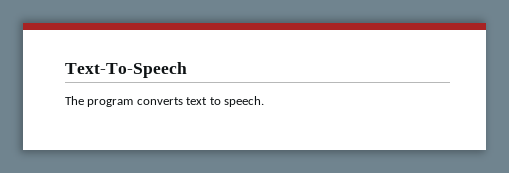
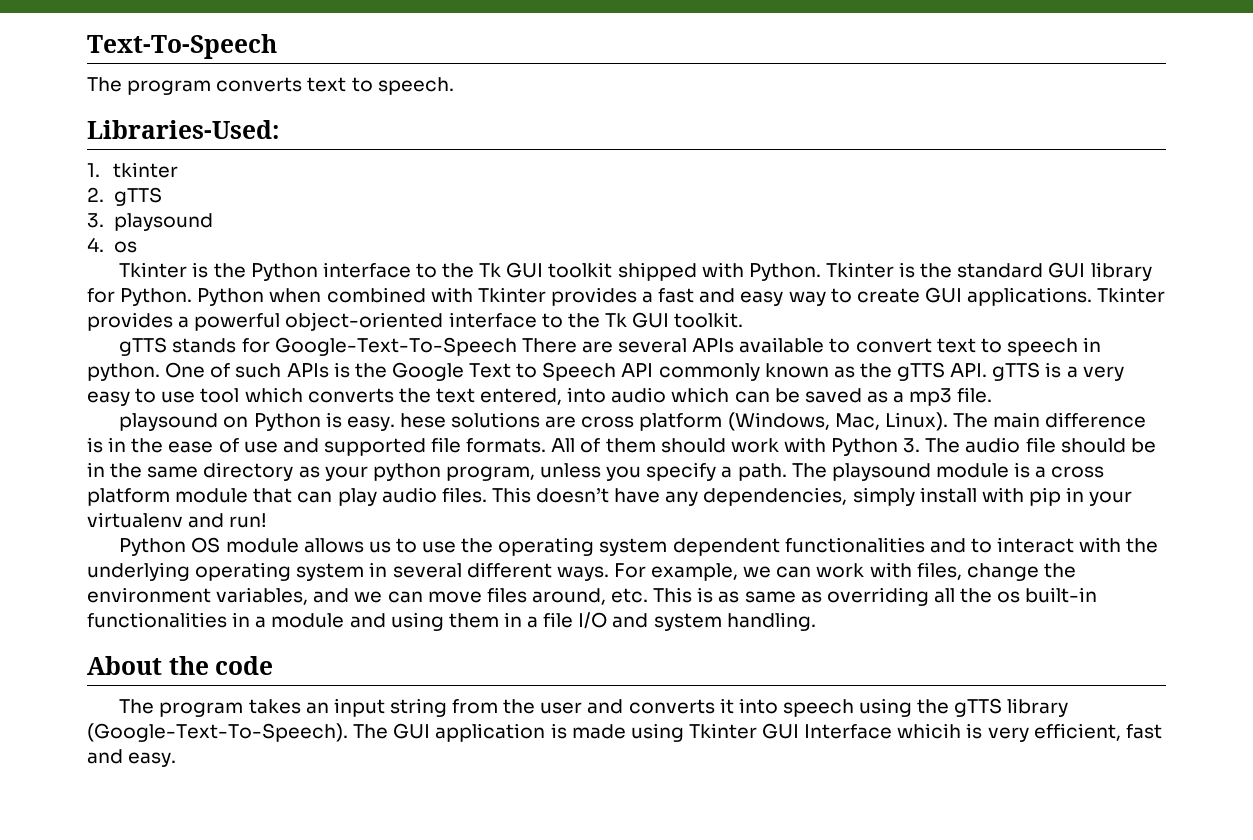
(264, 101) none -> [87,120,279,139] [87,162,178,178] [87,187,162,206] [87,213,213,231] [87,237,137,253] [119,262,1152,281] [87,287,1166,306] [87,312,744,331] [119,337,1102,356] [87,362,1124,381] [87,387,993,406] [119,412,1147,431] [87,437,1156,456] [87,462,1105,481] [87,487,1133,506] [87,512,268,528] [119,537,1159,556] [87,562,1076,581] [87,587,1098,606] [87,612,816,631] [87,656,274,675] [119,698,1069,717] [87,723,1162,742] [87,749,177,767] // Libraries-Used: // 1. tkinter // 2. gTTS // 3. playsound // 4. os // Tkinter is the Python interface to the Tk GUI toolkit shipped with Python. Tkinter is the standard GUI library for Python. Python when combined with Tkinter provides a fast and easy way to create GUI applications. Tkinter provides a powerful object-oriented interface to the Tk GUI toolkit. // gTTS stands for Google-Text-To-Speech There are several APIs available to convert text to speech in python. One of such APIs is the Google Text to Speech API commonly known as the gTTS API. gTTS is a very easy to use tool which converts the text entered, into audio which can be saved as a mp3 file. // playsound on Python is easy. hese solutions are cross platform (Windows, Mac, Linux). The main difference is in the ease of use and supported file formats. All of them should work with Python 3. The audio file should be in the same directory as your python program, unless you specify a path. The playsound module is a cross platform module that can play audio files. This doesn’t have any dependencies, simply install with pip in your virtualenv and run! // Python OS module allows us to use the operating system dependent functionalities and to interact with the underlying operating system in several different ways. For example, we can work with files, change the environment variables, and we can move files around, etc. This is as same as overriding all the os built-in functionalities in a module and using them in a file I/O and system handling. // About the code // The program takes an input string from the user and converts it into speech using the gTTS library (Google-Text-To-Speech). The GUI application is made using Tkinter GUI Interface whicih is very efficient, fast and easy.

